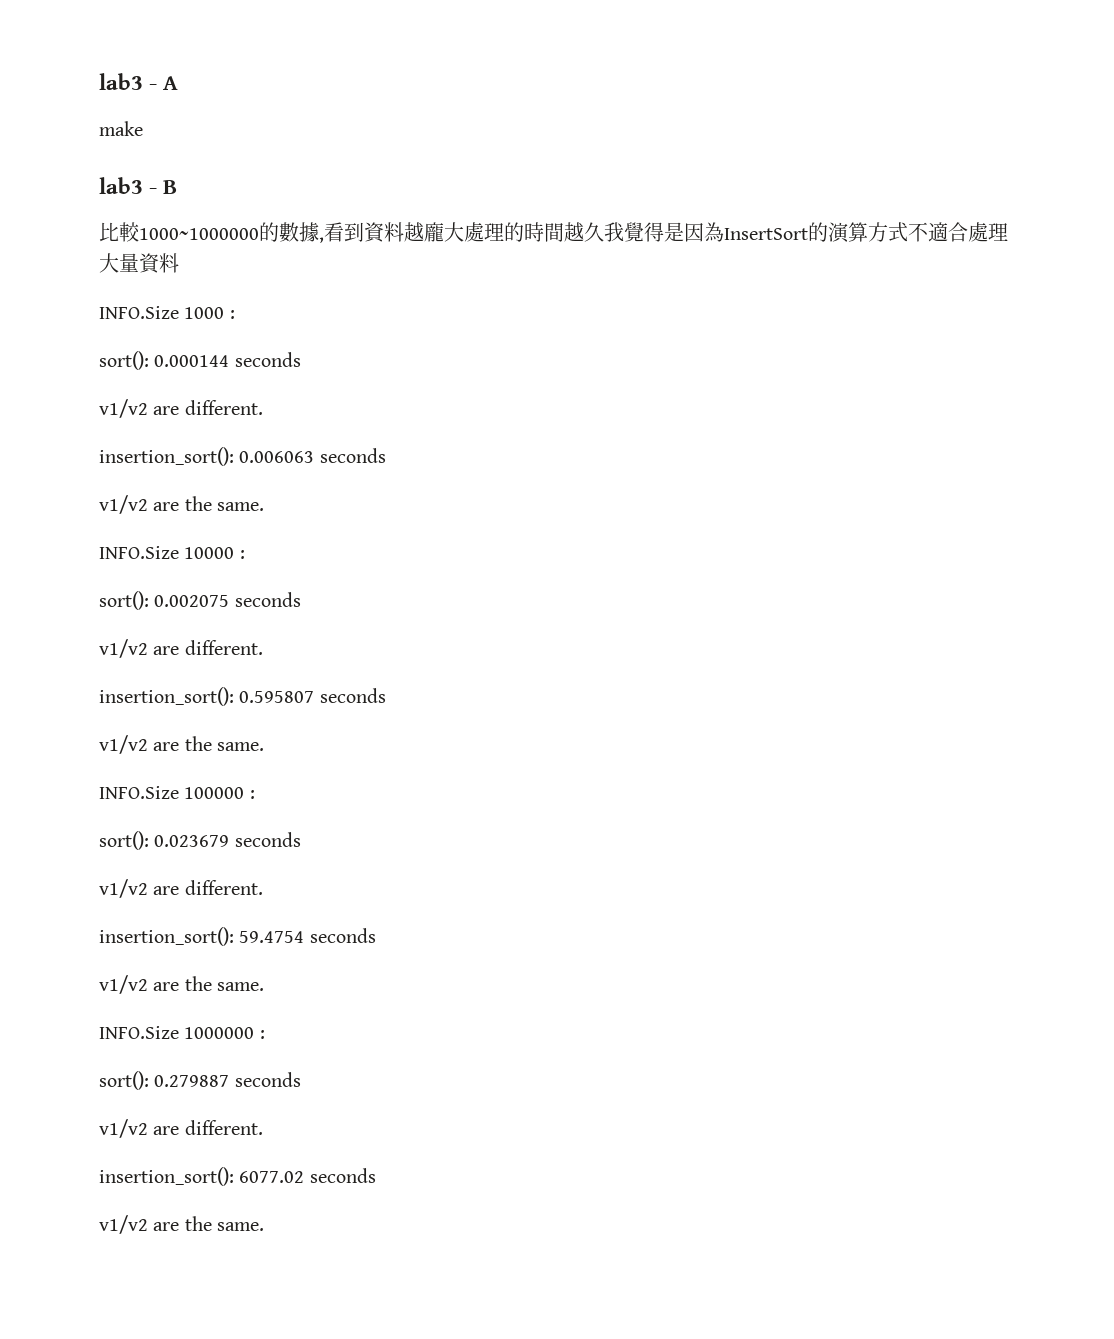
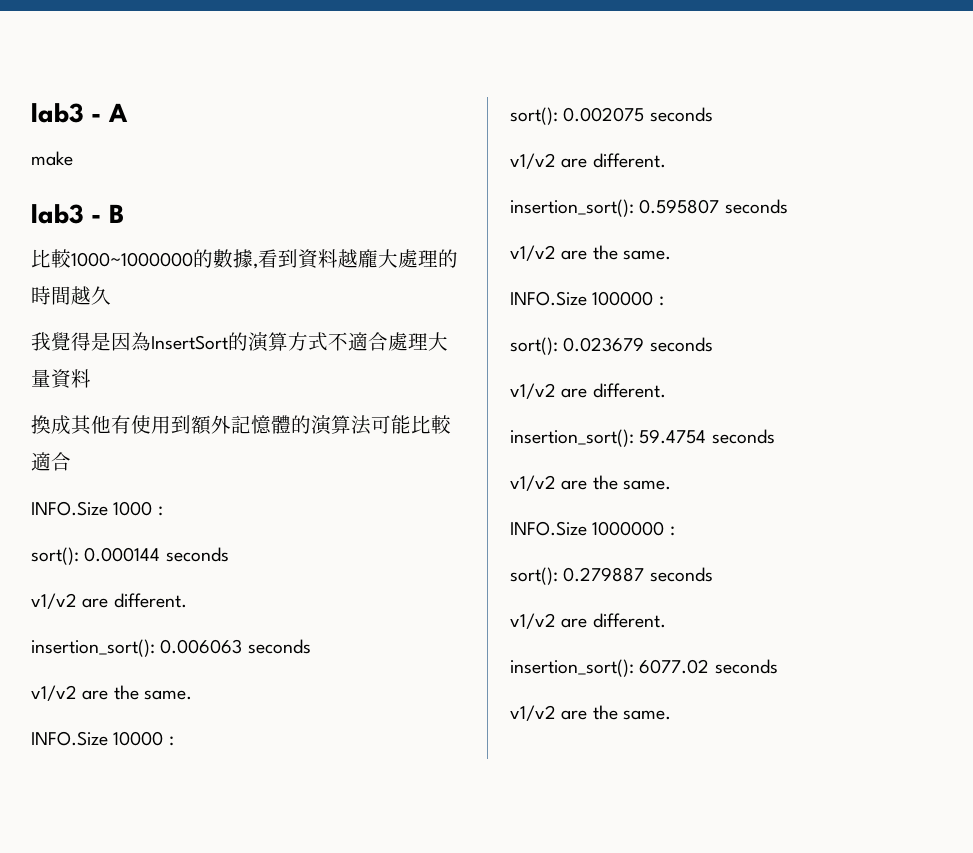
(604, 232) none -> (111, 295) //
(179, 263) none -> [31,415,451,435] [31,452,71,471] // 換成其他有使用到額外記憶體的演算法可能比較適合

